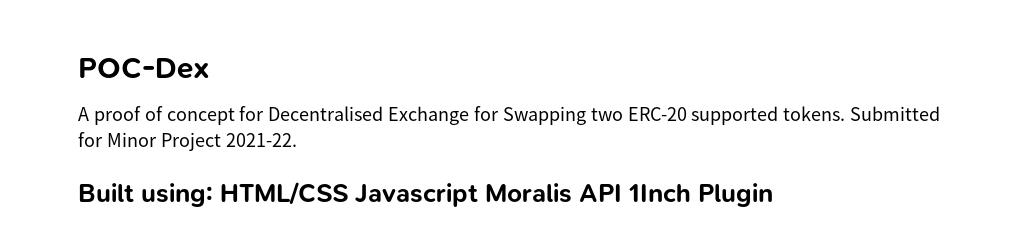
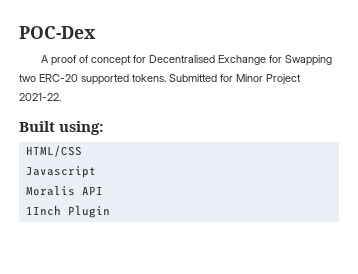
(214, 195) none -> (105, 128) //
(349, 193) none -> (82, 151) //
(479, 195) none -> (96, 172) //
(623, 193) none -> (103, 190) //

